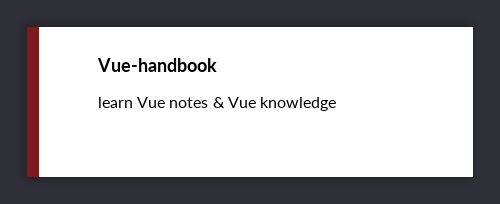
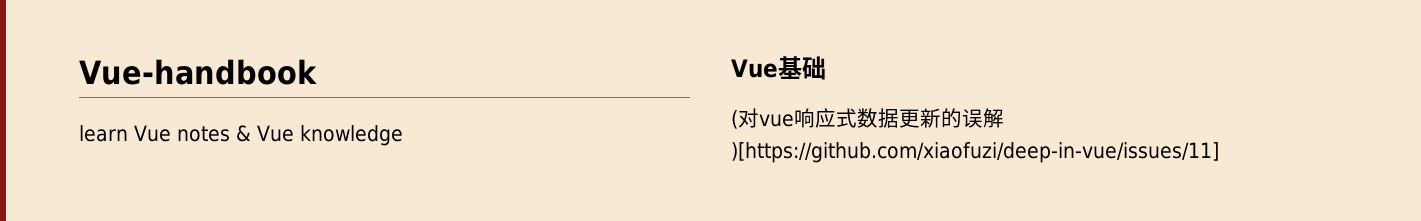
(336, 104) none -> [731,56,826,80] [731,108,1004,129] [731,142,1219,163] // Vue基础 // (对vue响应式数据更新的误解)[https://github.com/xiaofuzi/deep-in-vue/issues/11]

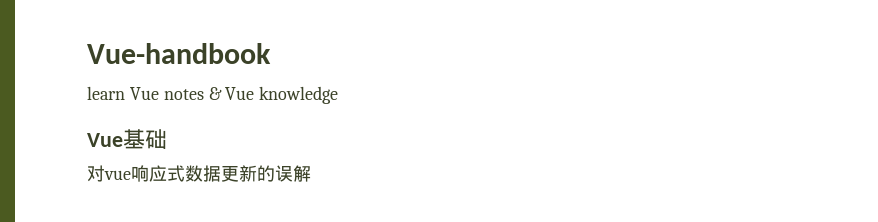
[731,110,738,129] ( -> (167, 139) none
[731,142,1219,163] )[https://github.com/xiaofuzi/deep-in-vue/issues/11] -> (311, 173) none

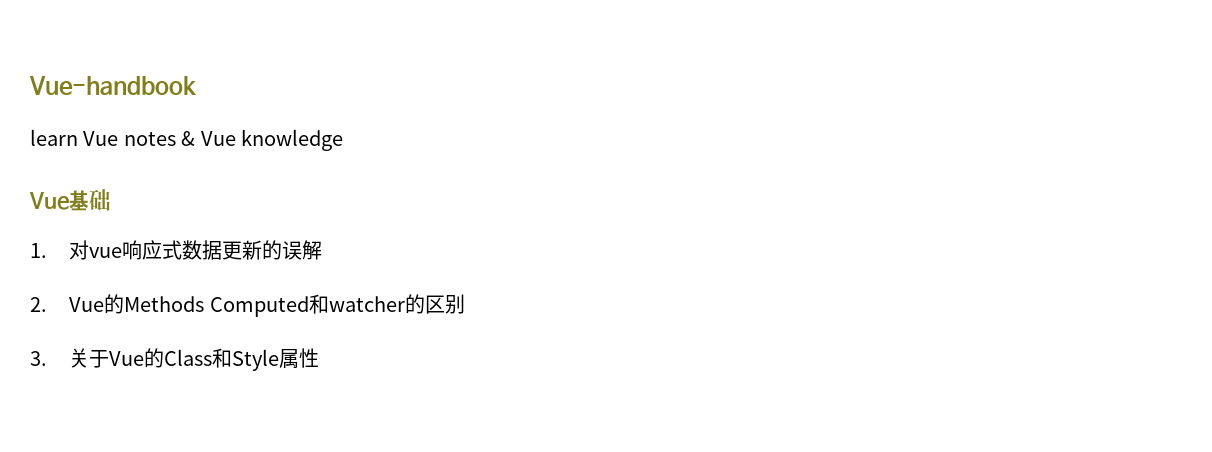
(167, 139) none -> [30,243,47,258] 1.
(311, 173) none -> [30,294,465,317] [30,348,320,371] // 2. Vue的Methods Computed和watcher的区别 // 3.关于Vue的Class和Style属性

